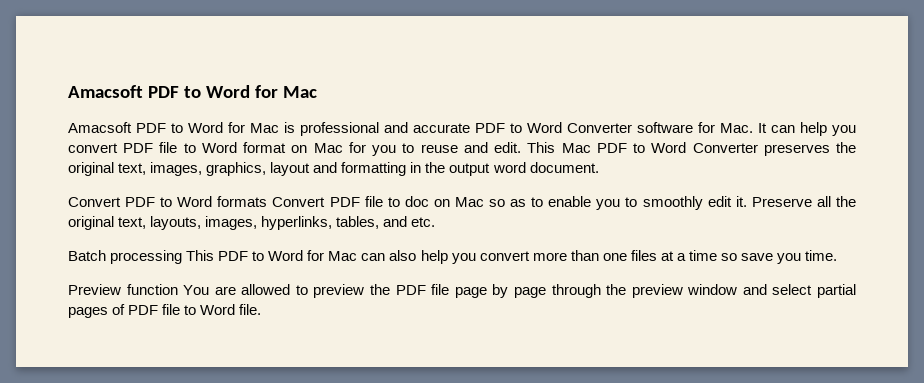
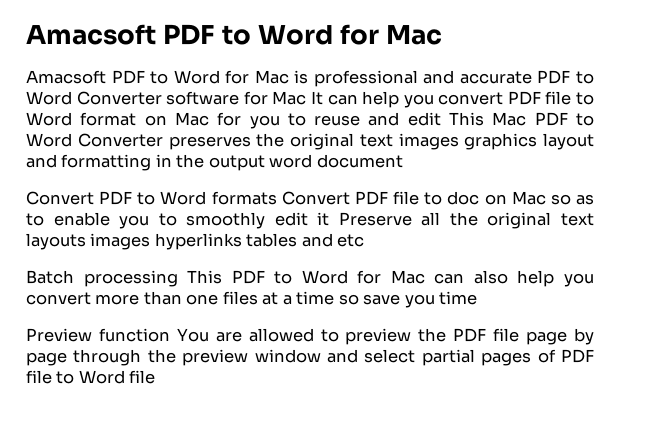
[720,123,753,133] Mac. -> [272,91,307,105] Mac
[494,142,522,153] edit. -> [407,112,441,126] edit
[118,162,267,176] text, images, graphics, -> [359,133,538,150] text images graphics
[529,162,599,173] document. -> [316,154,403,168] document
[735,196,747,207] it. -> [317,212,330,226] it
[118,216,436,230] text, layouts, images, hyperlinks, tables, and etc. -> [561,213,594,226] [26,233,365,250] text layouts images hyperlinks tables and etc
[805,250,838,261] time. -> [439,291,478,305] time
[239,304,262,315] file. -> [129,370,156,384] file

